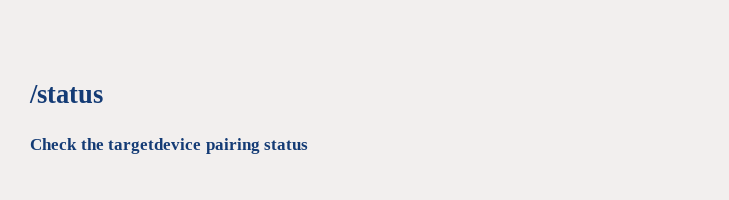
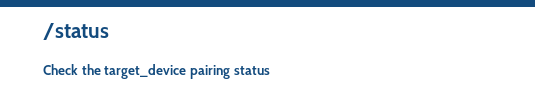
[108,138,202,154] targetdevice -> [104,64,187,79] target_device

